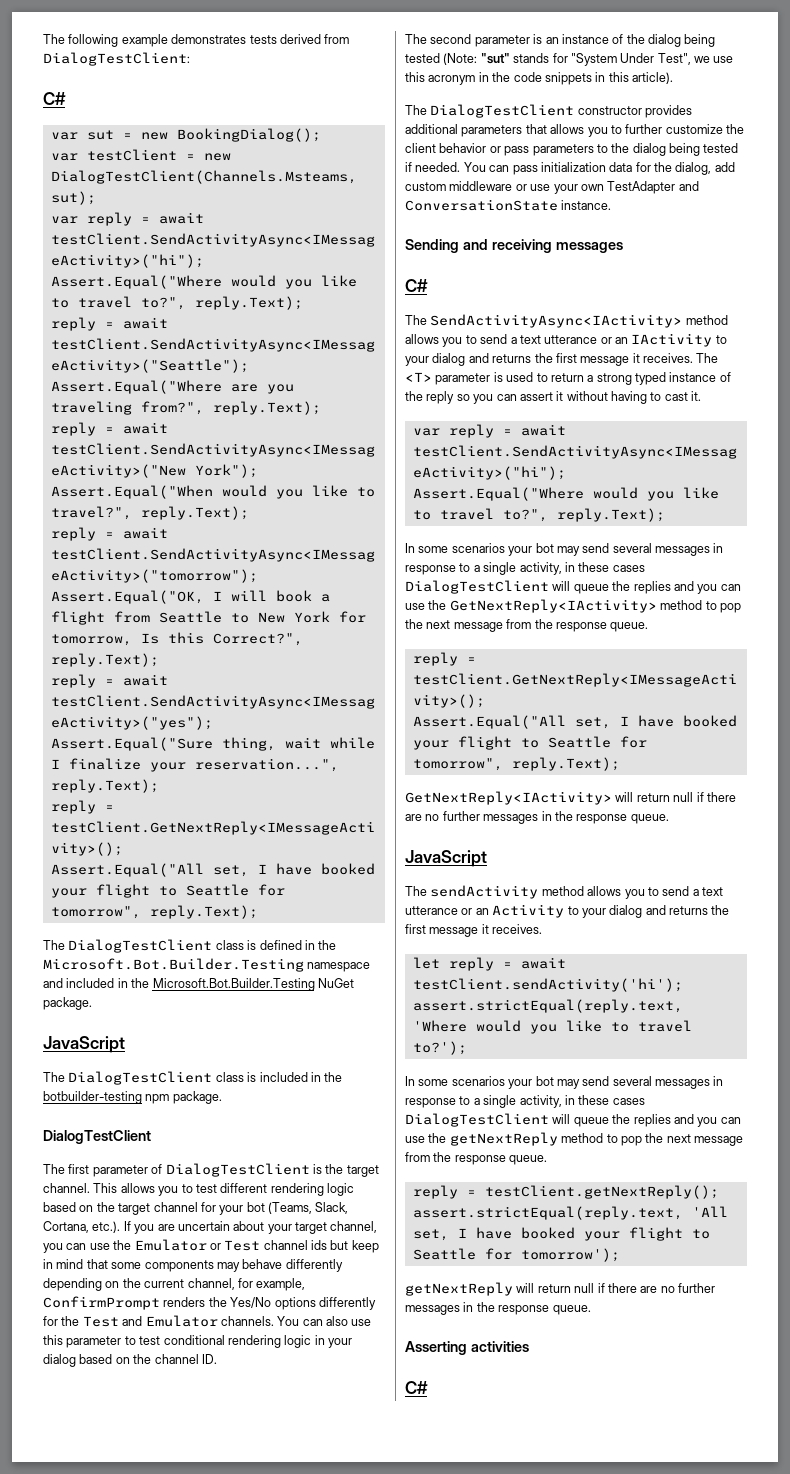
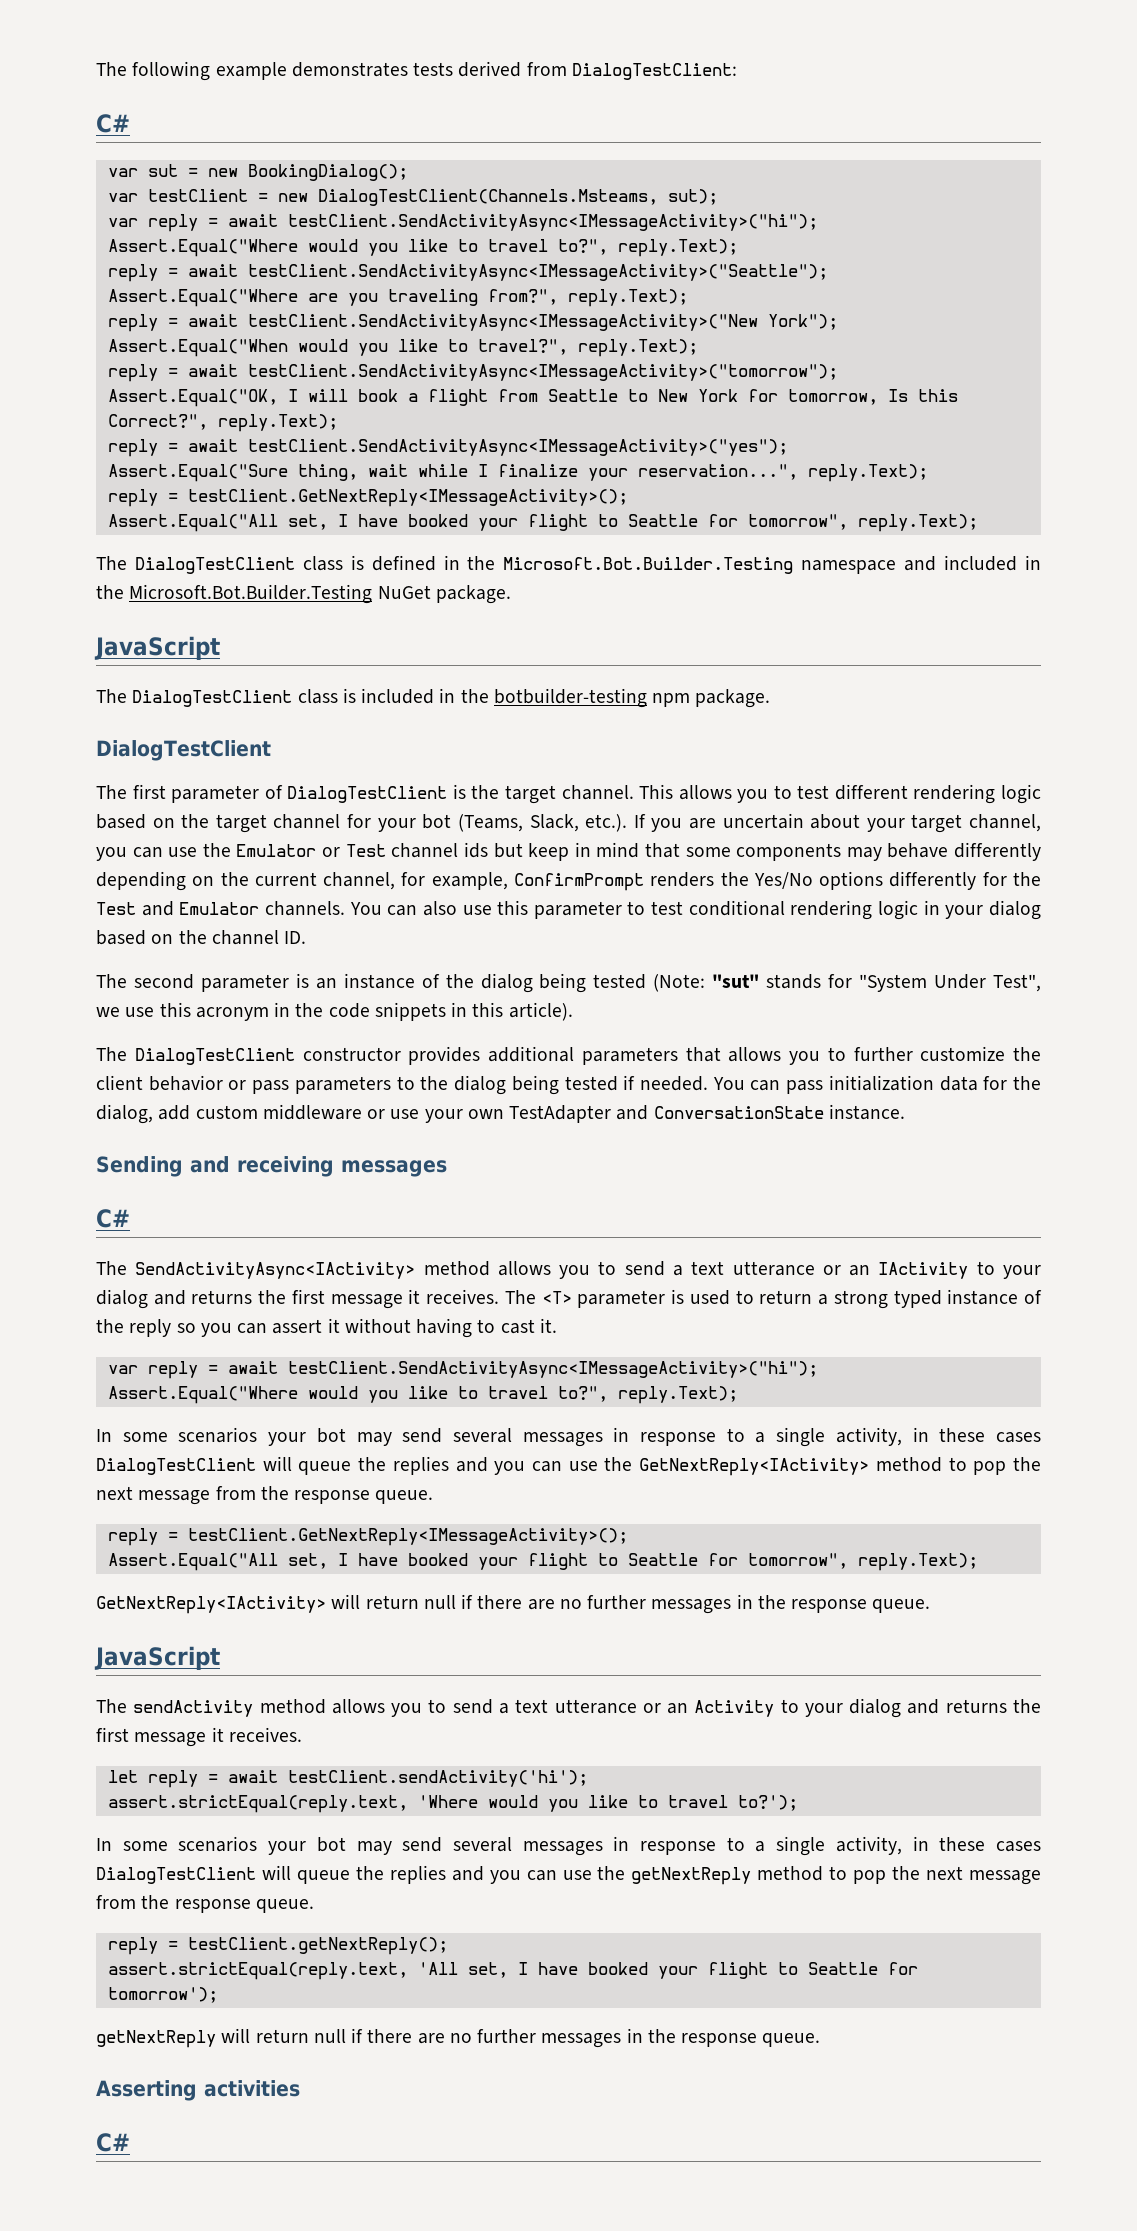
[43,1221,89,1233] Cortana, -> (579, 823) none

